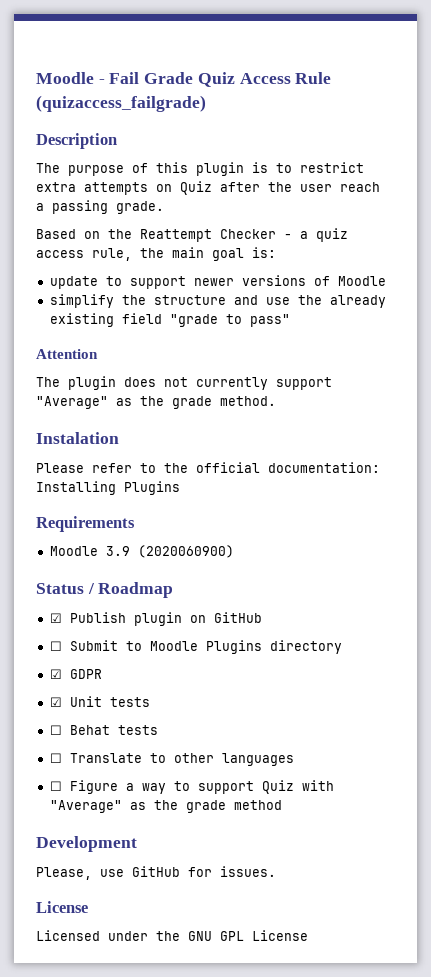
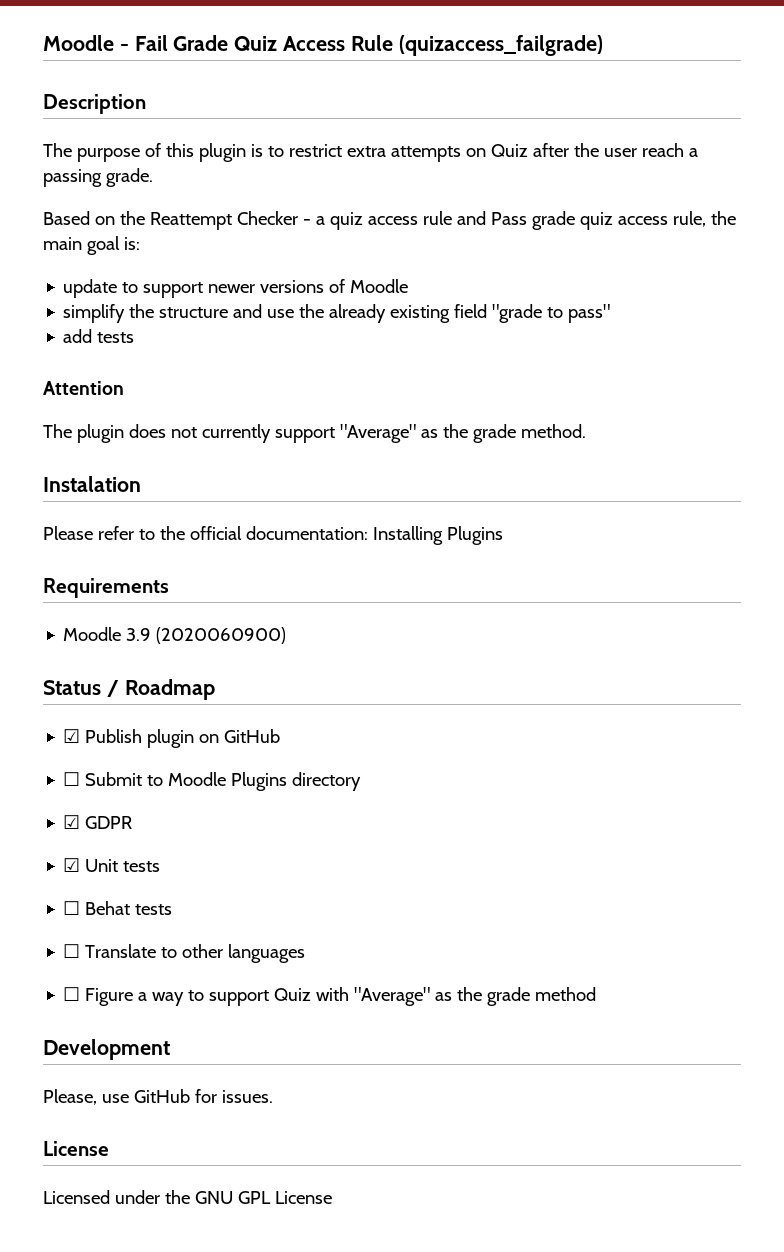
(84, 254) none -> [422,211,668,230] rule and Pass grade quiz access
(290, 320) none -> [63,329,135,343] // add tests

